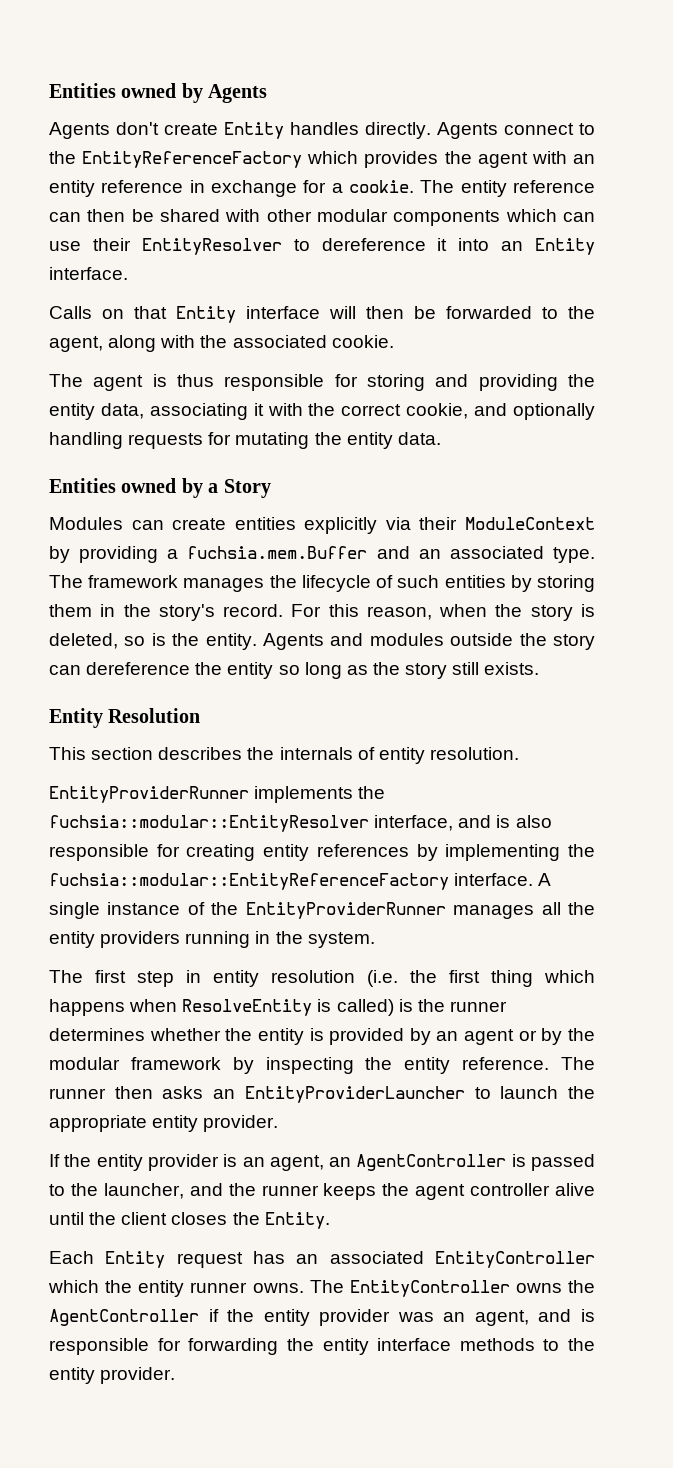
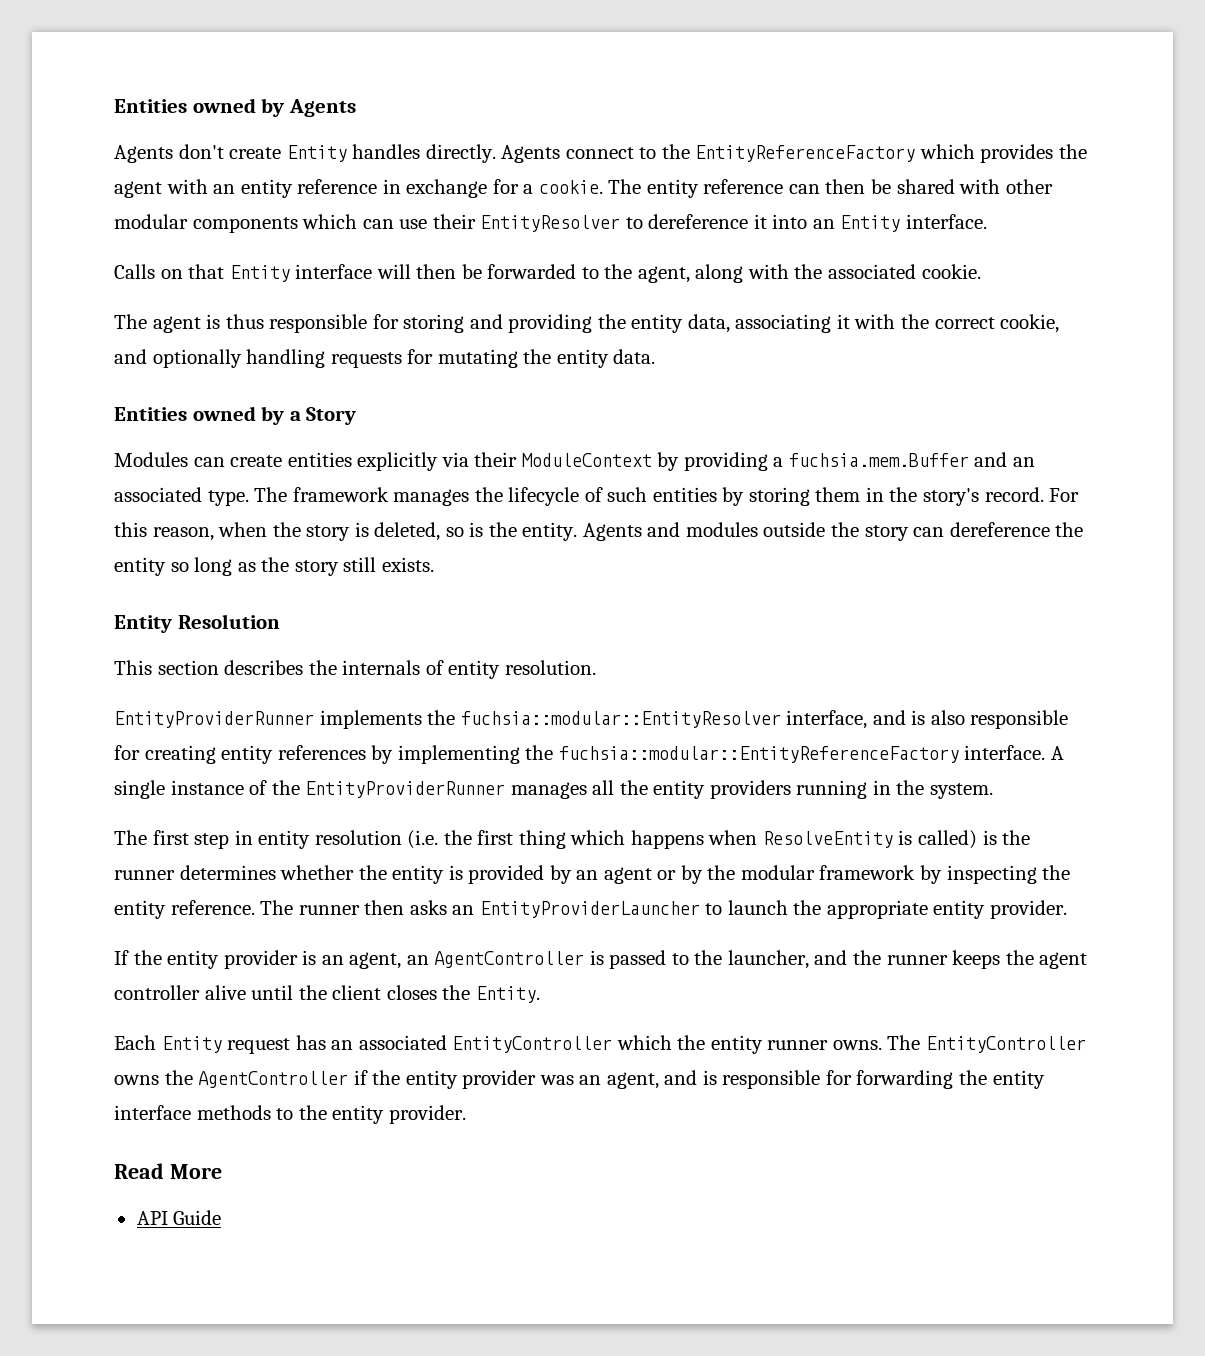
(176, 1375) none -> [114,1163,222,1179] [136,1210,222,1225] // Read More // API Guide

